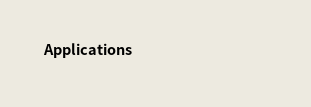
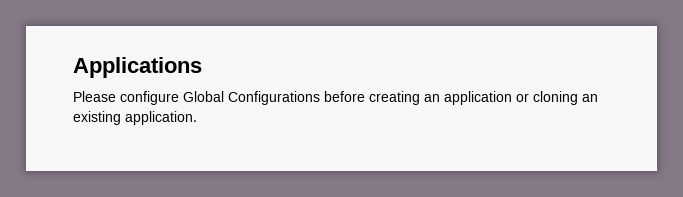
(132, 50) none -> [73,91,598,105] [73,111,197,125] // Please configure Global Configurations before creating an application or cloning an existing application.

